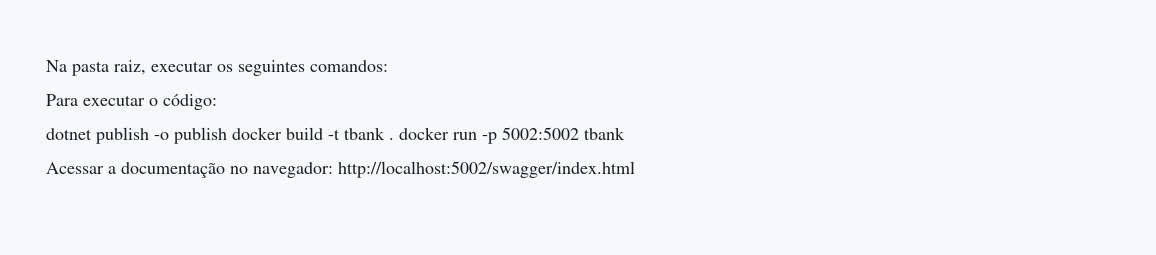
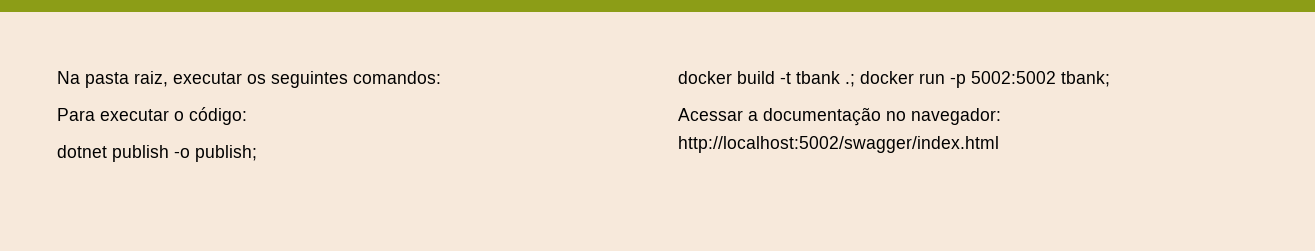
[174,127,227,144] publish -> [195,145,257,162] publish; //
[389,138,394,140] . -> [845,74,855,87] .;
[584,127,625,140] tbank -> [1061,71,1110,87] tbank;

